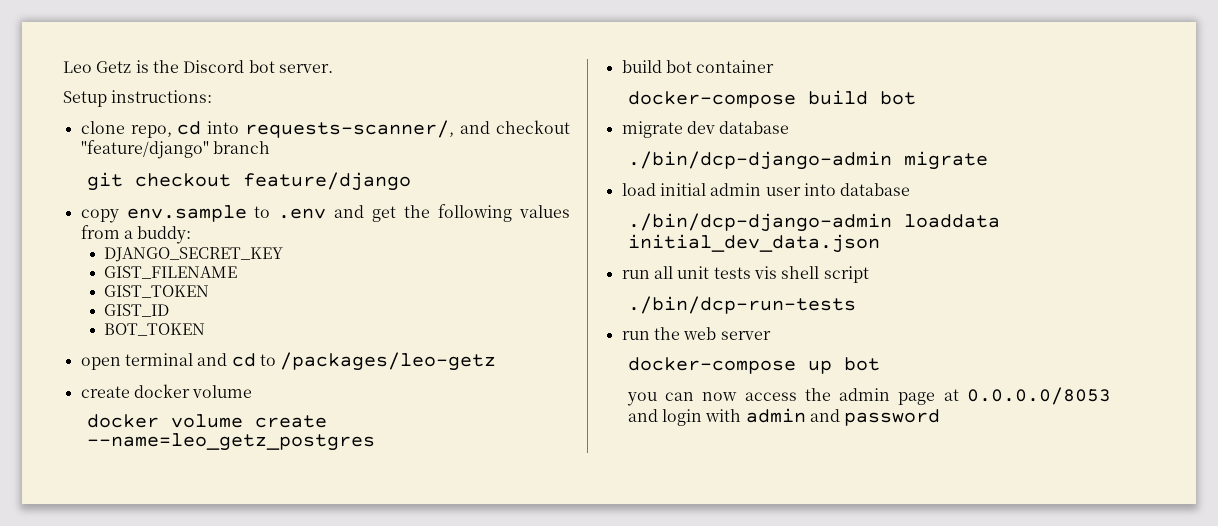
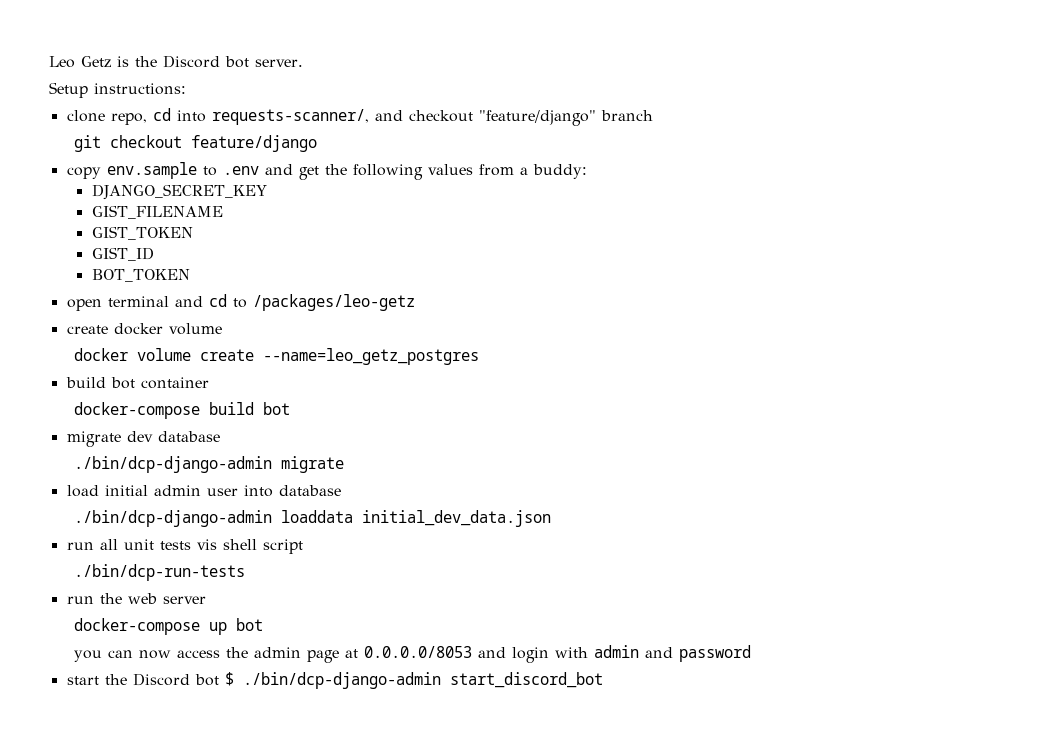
(941, 417) none -> [66,672,603,689] // start the Discord bot $ ./bin/dcp-django-admin start_discord_bot

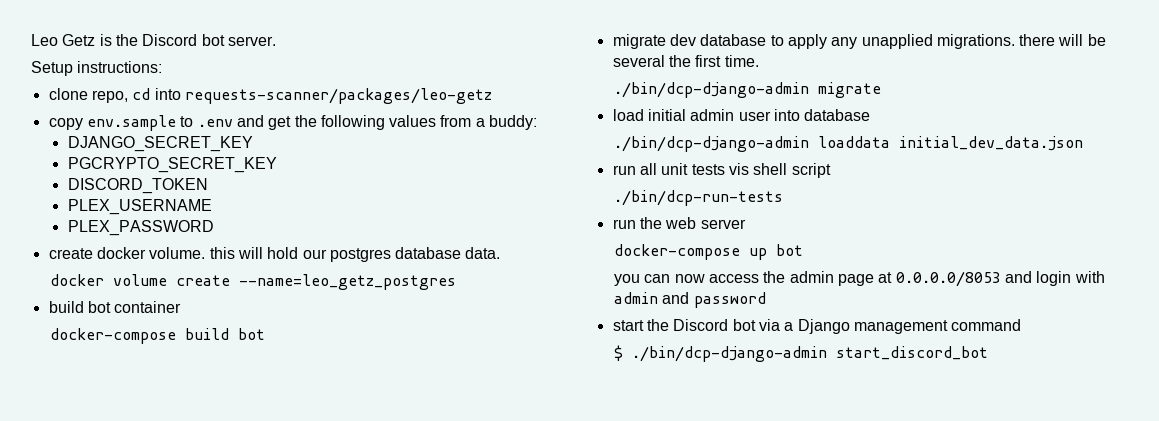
[211,109,653,126] [74,135,318,152] requests-scanner/, and checkout "feature/django" branch // git checkout feature/django -> [184,88,492,104] requests-scanner/packages/leo-getz
[91,205,223,219] [91,226,193,240] [91,247,154,261] [91,269,190,282] [66,294,415,311] [66,323,222,335] GIST_FILENAME // GIST_TOKEN // GIST_ID // BOT_TOKEN // open terminal and cd to /packages/leo-getz // create docker volume -> [67,157,277,173] [67,178,208,194] [67,199,212,215] [67,220,214,236] [48,247,501,262] PGCRYPTO_SECRET_KEY // DISCORD_TOKEN // PLEX_USERNAME // PLEX_PASSWORD // create docker volume. this will hold our postgres database data.
(220, 436) none -> [770,34,1106,49] [612,55,759,67] to apply any unapplied migrations. there will be several the first time.
(219, 680) none -> [758,319,1022,334] via a Django management command //

